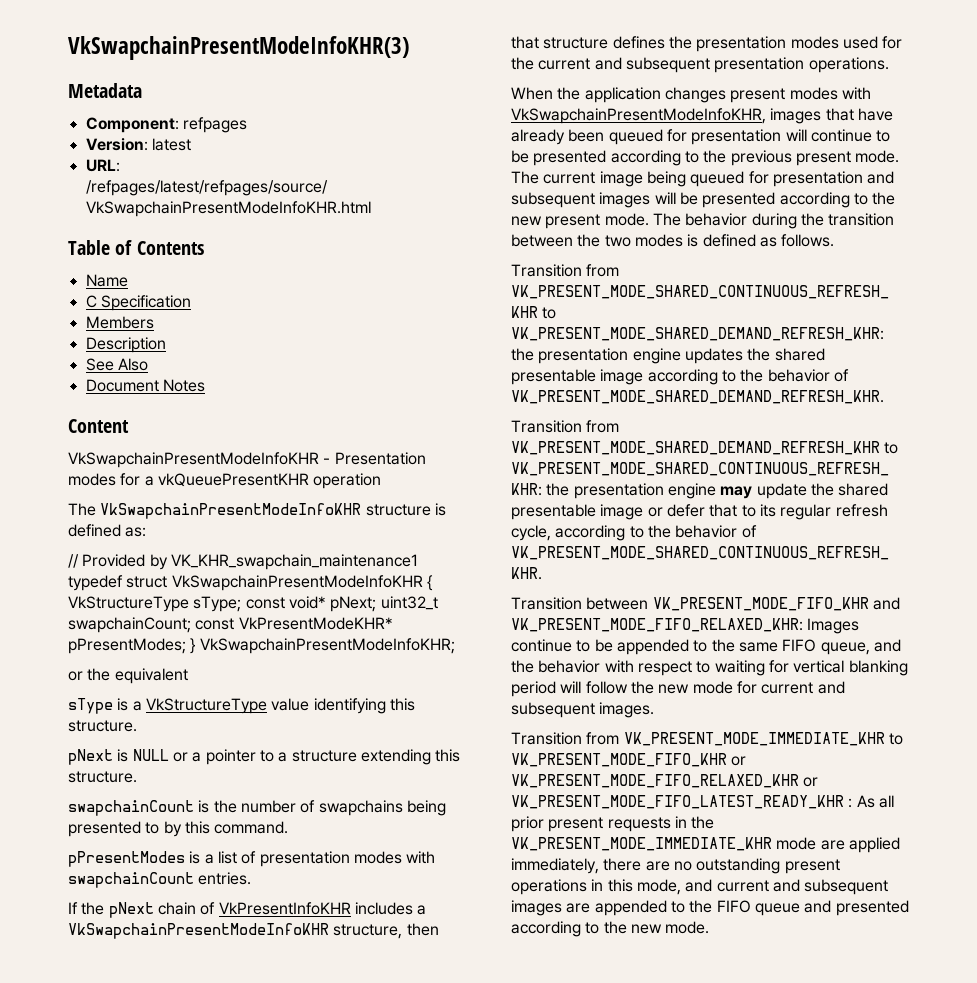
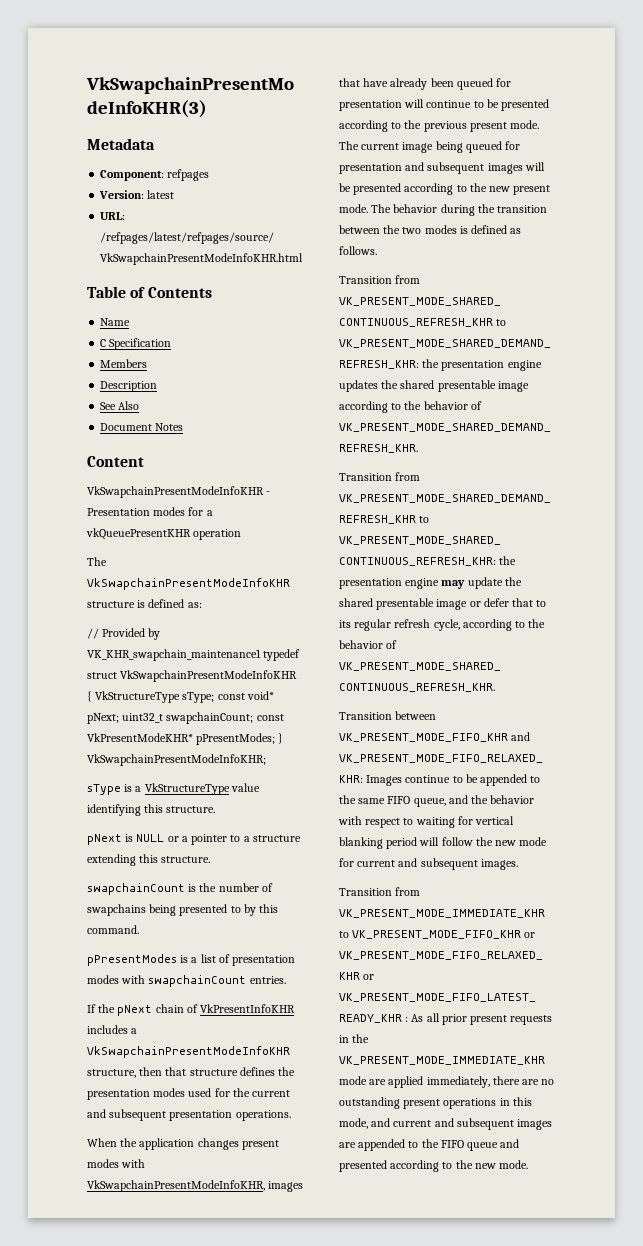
[68,668,188,684] // or the equivalent -> (266, 760) none

